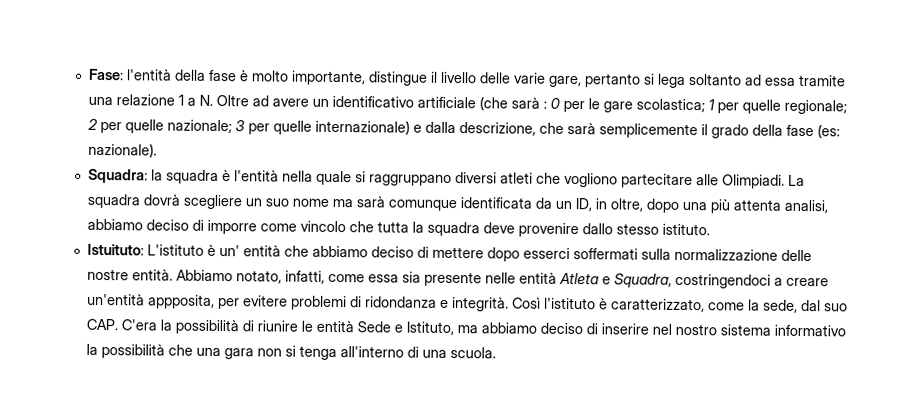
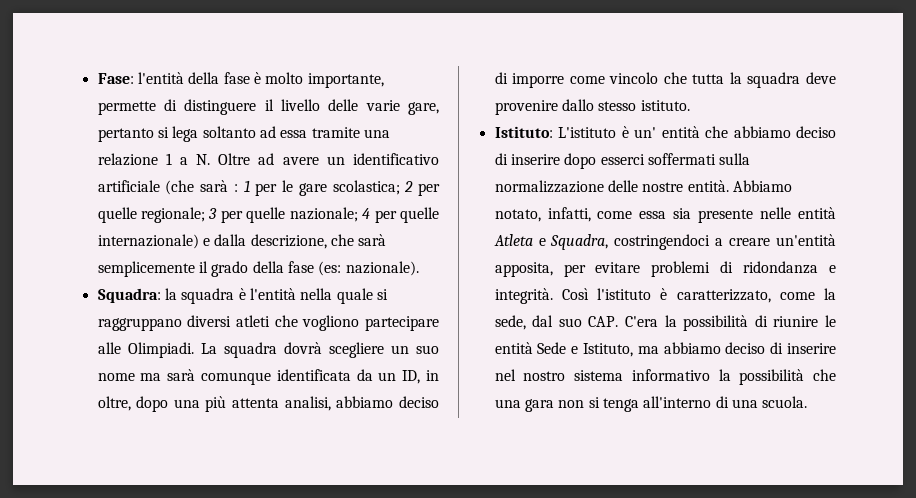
[367,71,428,86] distingue -> [97,99,257,115] permette di distinguere
[549,97,561,109] 0 -> [243,180,250,192] 1
[707,99,715,111] 1 -> [404,181,414,192] 2
[86,118,98,130] 2 -> [208,208,218,219] 3
[234,120,245,132] 3 -> [362,208,371,219] 4
[620,173,693,189] partecitare -> [364,316,439,331] partecipare
[86,243,144,256] Istuituto: -> [494,126,553,138] Istituto:
[431,246,484,259] mettere -> [510,154,560,165] inserire
[147,294,288,310] appposita, per evitere -> [494,262,641,277] apposita, per evitare

